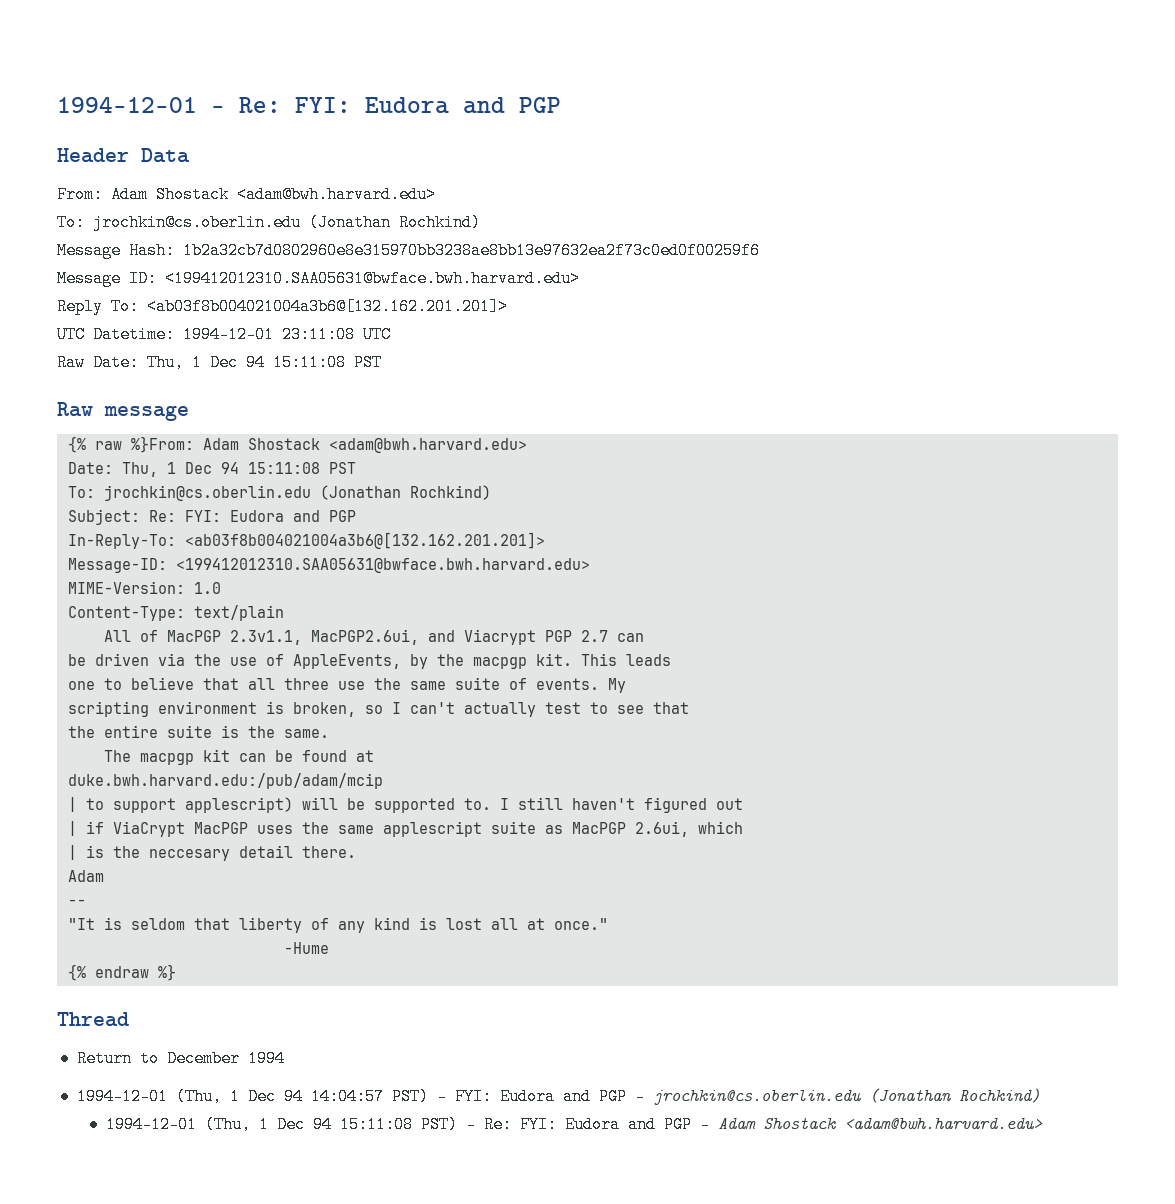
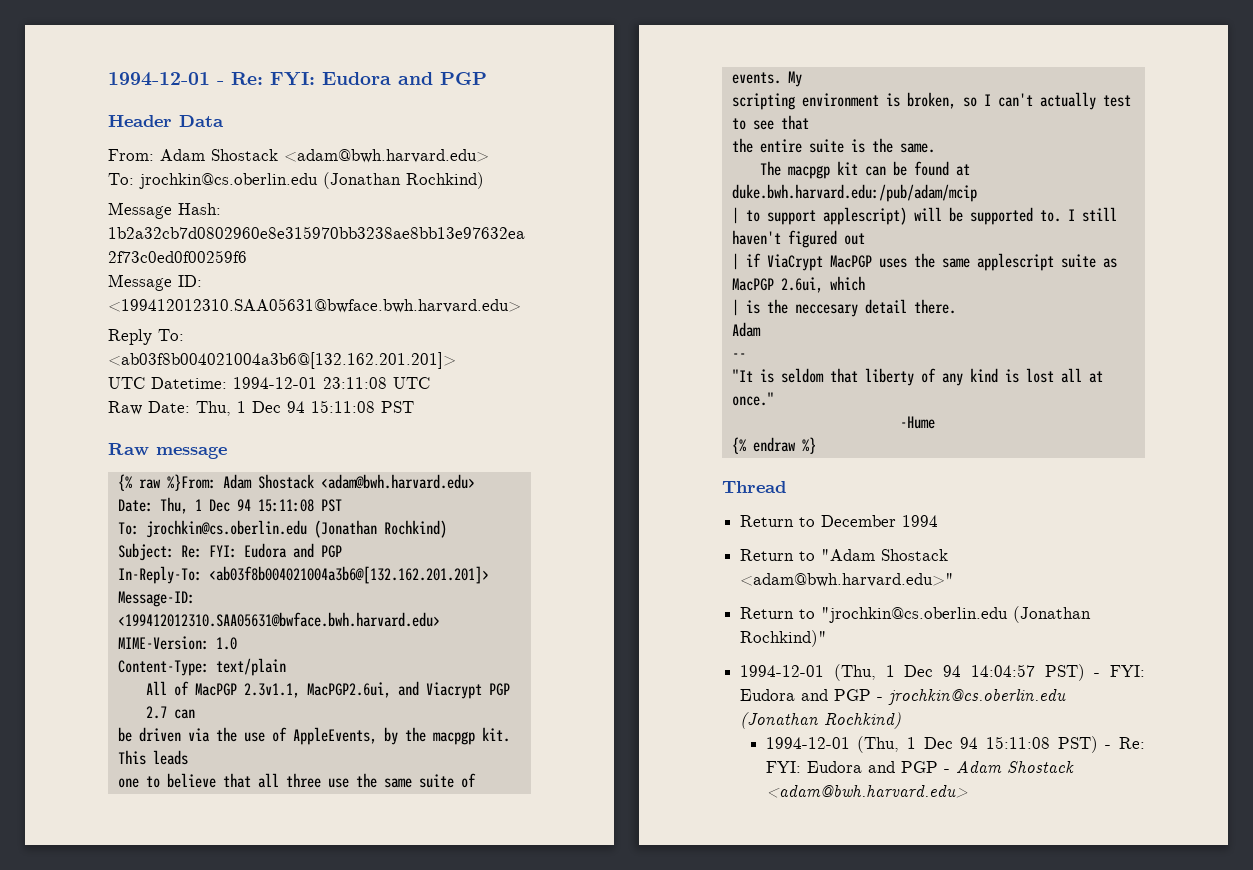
(285, 1058) none -> [740,549,949,561] [740,573,955,587] [740,606,1092,623] [740,630,828,647] // Return to "Adam Shostack <adam@bwh.harvard.edu>" // Return to "jrochkin@cs.oberlin.edu (Jonathan Rochkind)"

